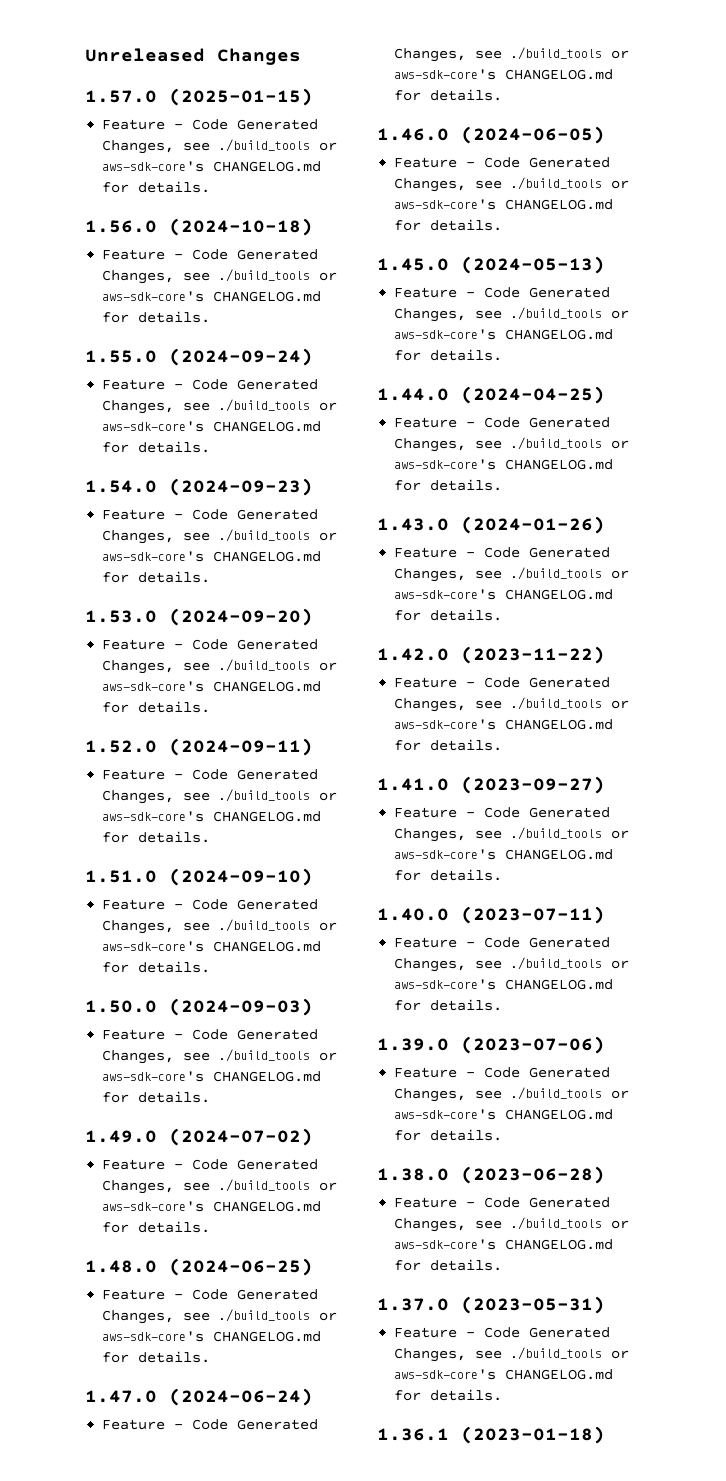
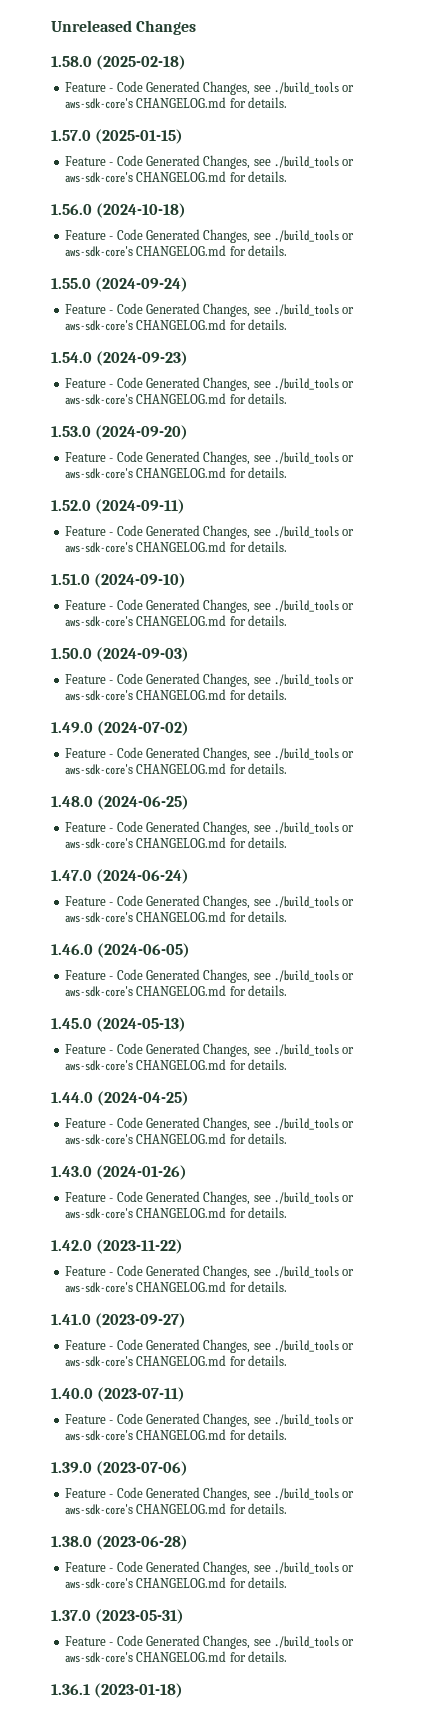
(301, 56) none -> [51,55,187,70] [64,81,355,95] [64,97,287,109] // 1.58.0 (2025-02-18) // Feature - Code Generated Changes, see ./build_tools or aws-sdk-core's CHANGELOG.md for details.

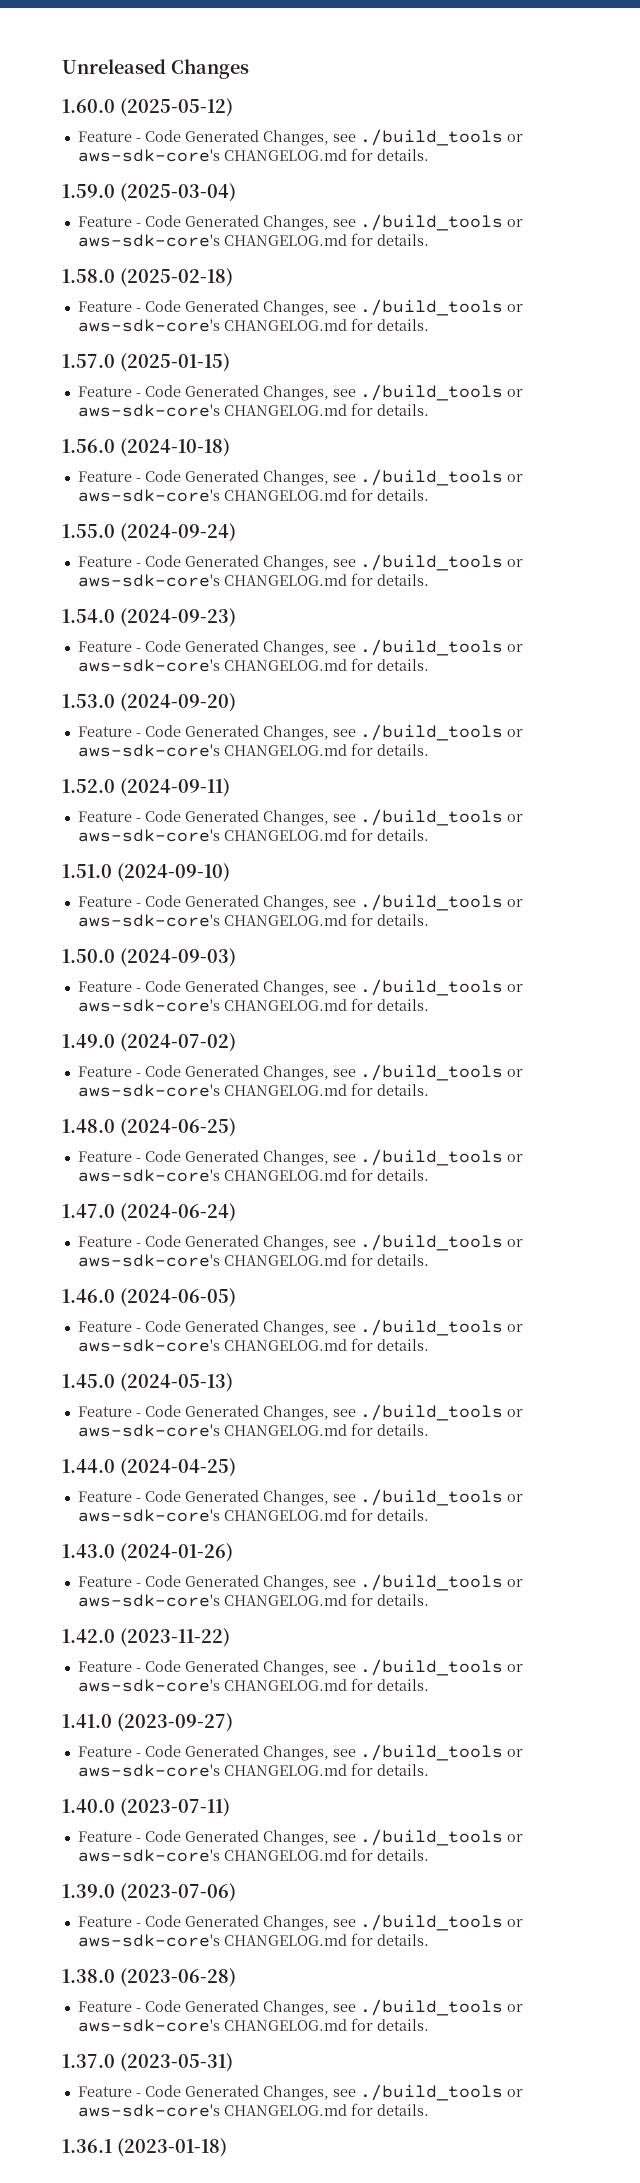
(197, 27) none -> [62,98,233,117] [77,129,523,146] [77,148,429,162] [62,183,236,202] [77,214,523,231] [77,233,429,247] // 1.60.0 (2025-05-12) // Feature - Code Generated Changes, see ./build_tools or aws-sdk-core's CHANGELOG.md for details. // 1.59.0 (2025-03-04) // Feature - Code Generated Changes, see ./build_tools or aws-sdk-core's CHANGELOG.md for details.

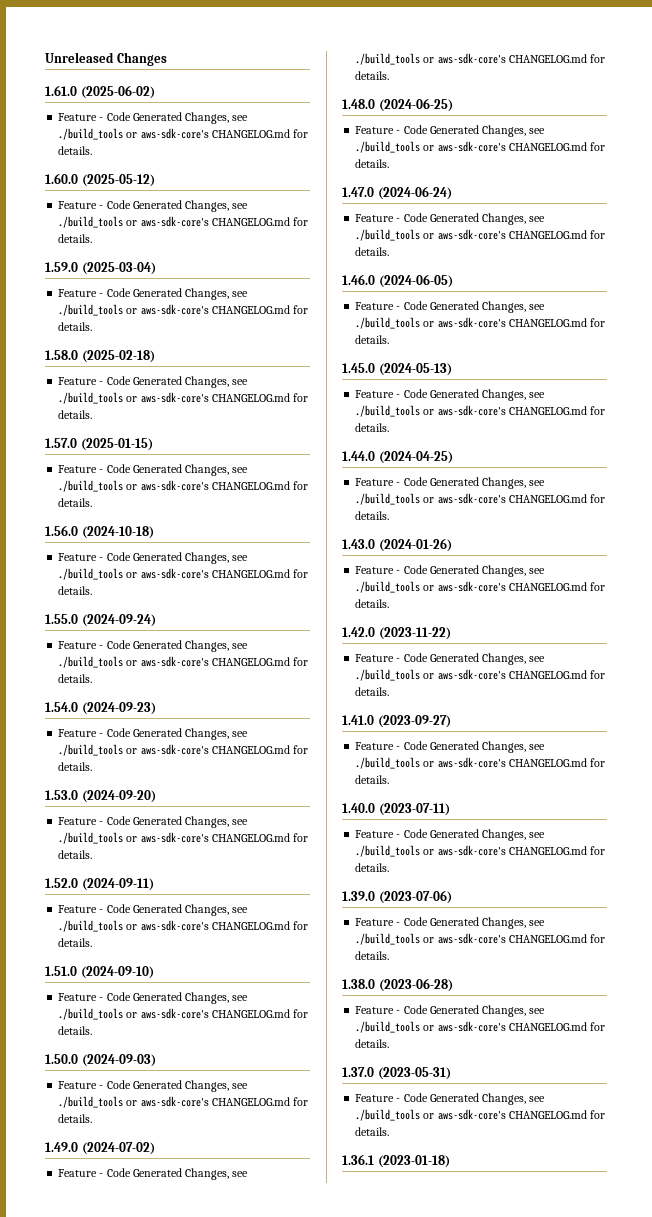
(249, 69) none -> [45,85,155,99] [58,112,249,124] [58,128,309,140] [58,146,93,155] // 1.61.0 (2025-06-02) // Feature - Code Generated Changes, see ./build_tools or aws-sdk-core's CHANGELOG.md for details.

